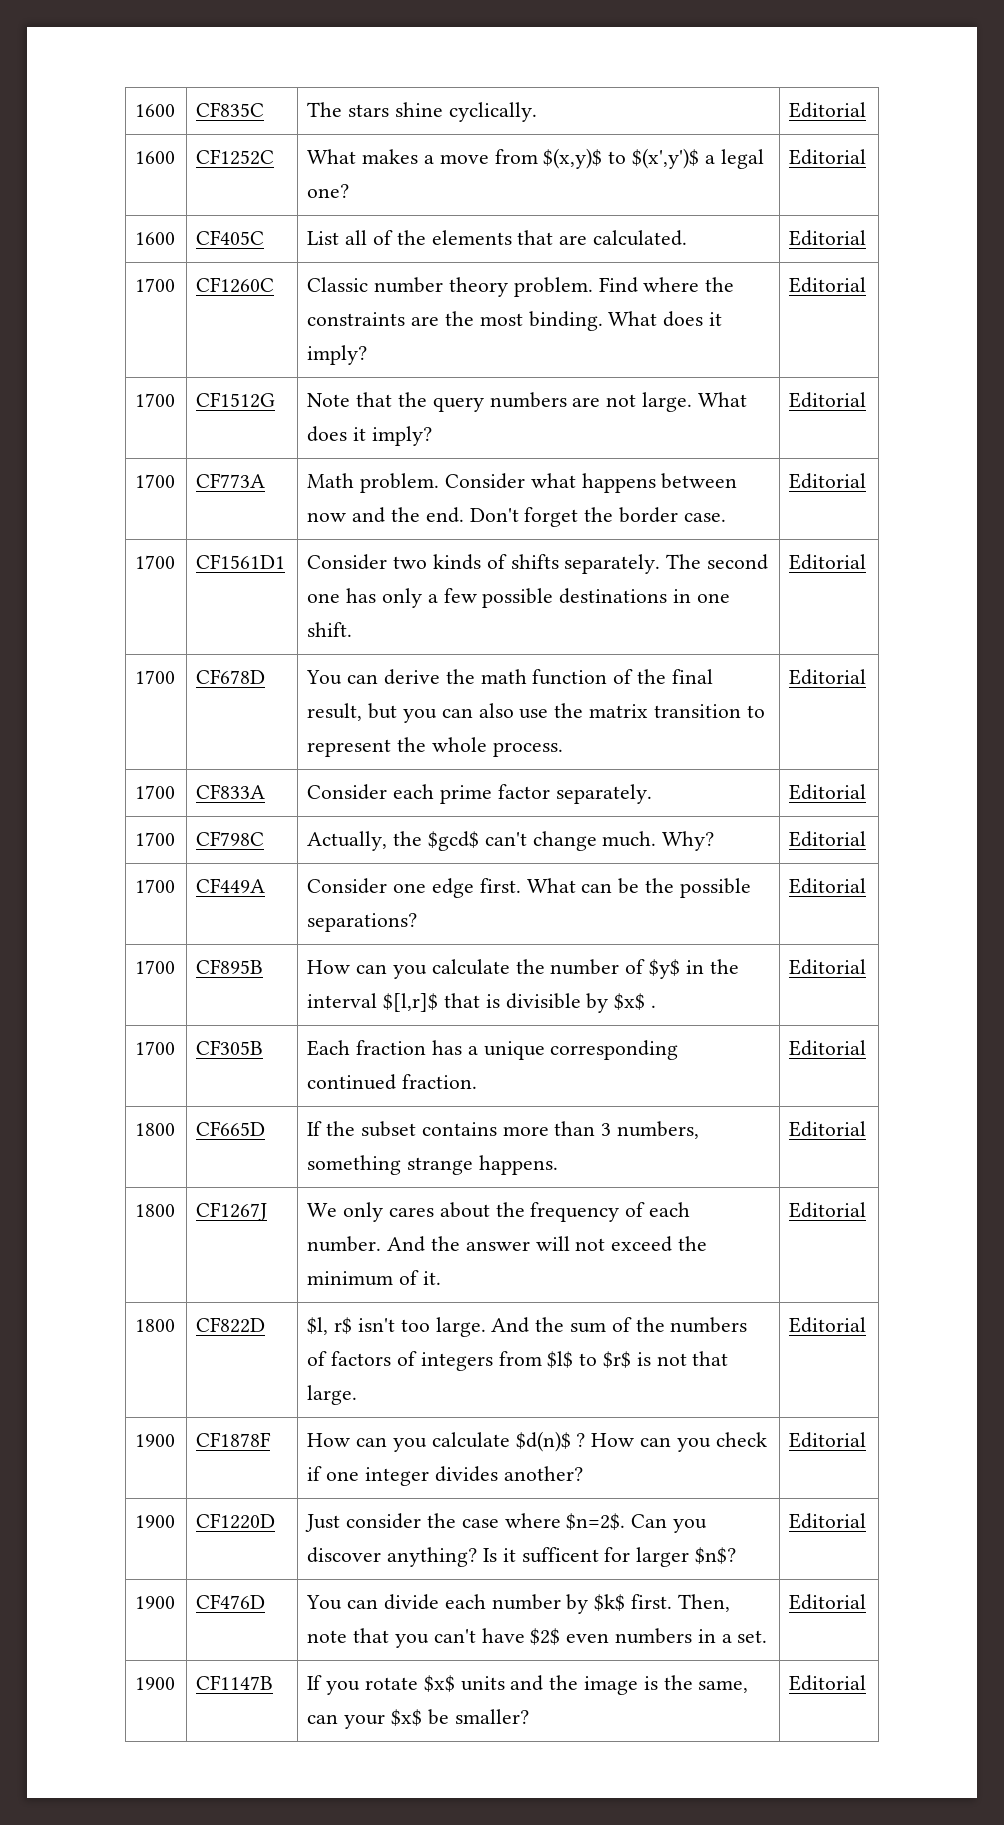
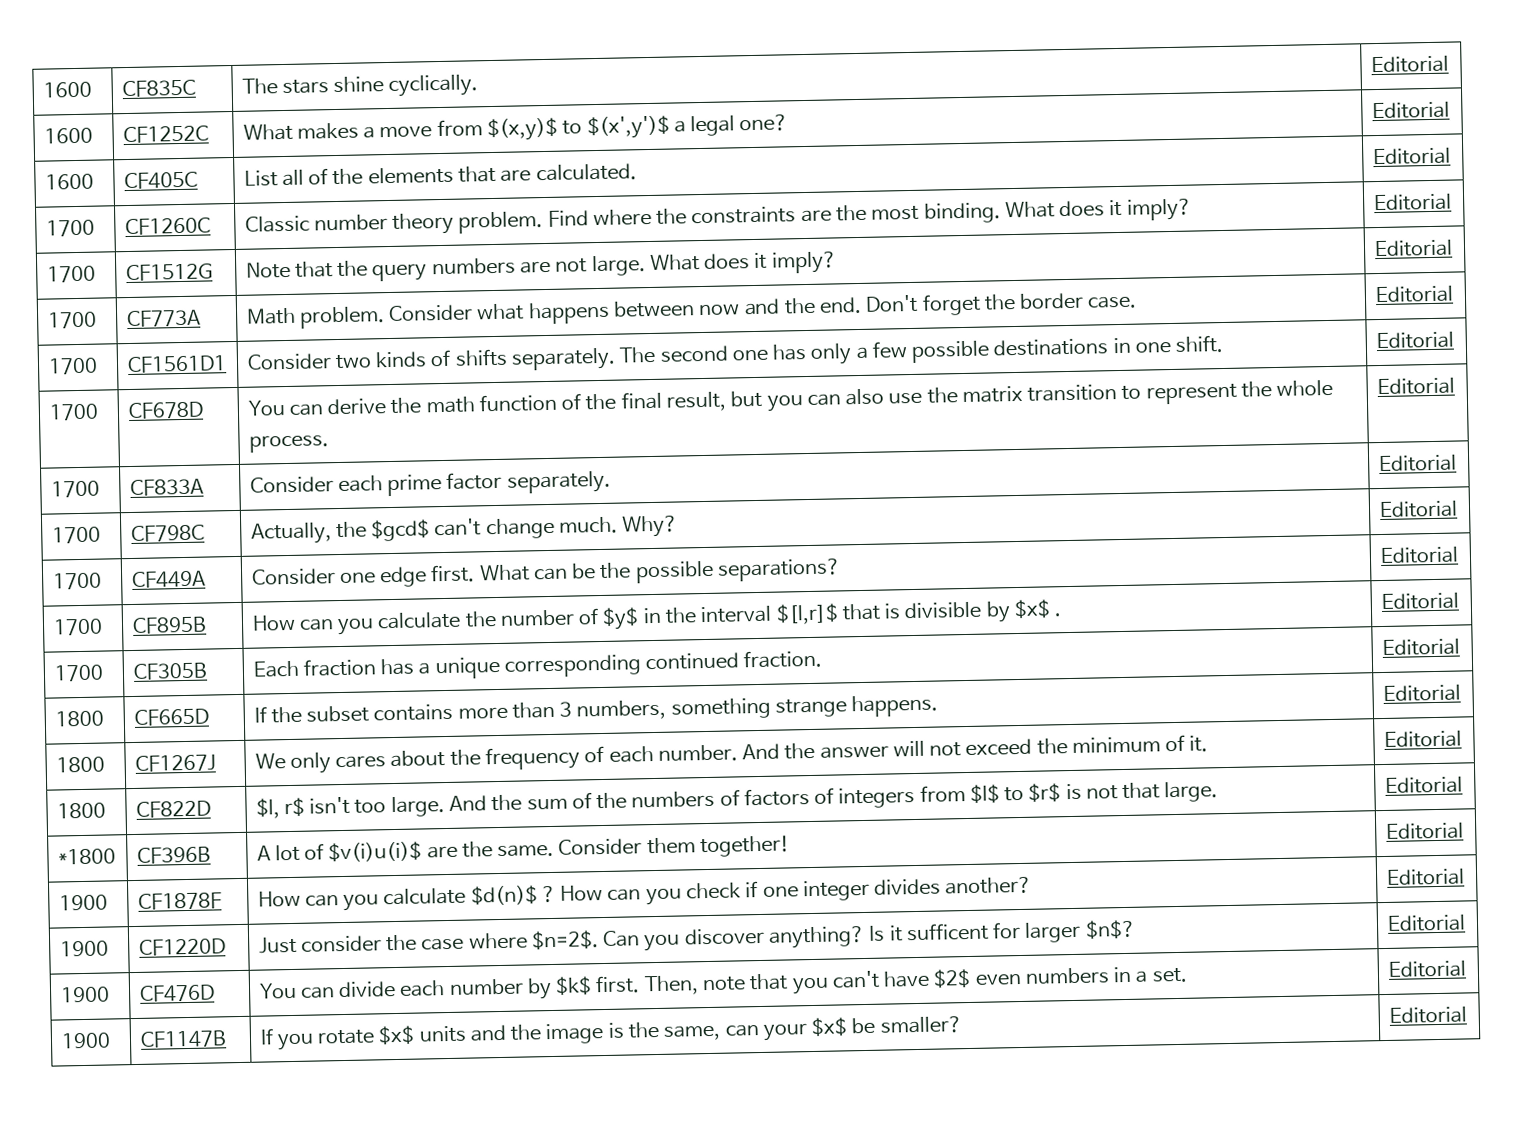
(867, 1325) none -> [57,848,116,865] [136,846,211,864] [256,835,791,863] [1385,822,1464,840] // *1800 | CF396B | A lot of $v(i)u(i)$ are the same. Consider them together! | Editorial

